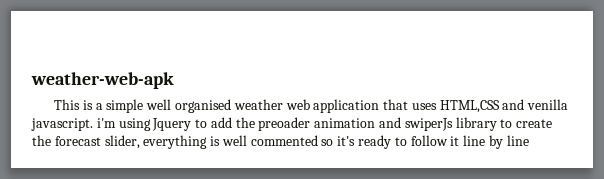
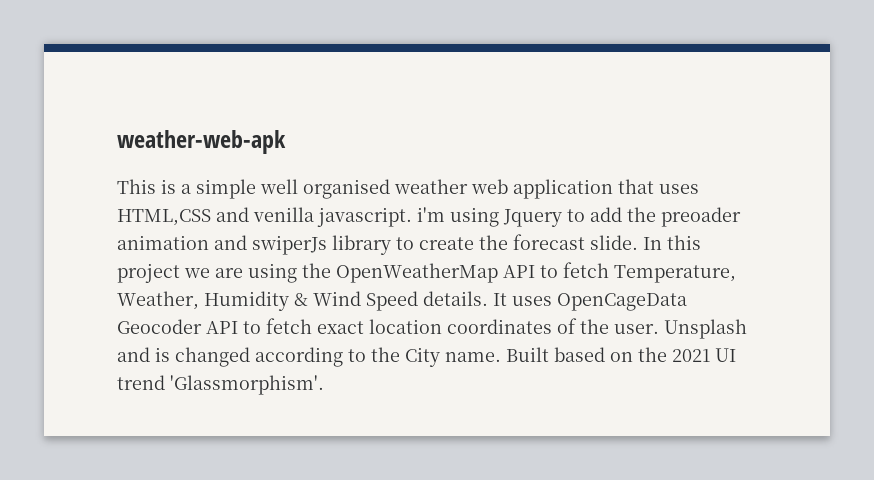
[104,135,529,149] slider, everything is well commented so it's ready to follow it line by line -> [590,235,701,250] [117,262,736,283] [117,291,687,311] [117,318,747,339] [117,347,736,367] [117,375,324,395] slide. In this project we are using the OpenWeatherMap API to fetch Temperature, Weather, Humidity & Wind Speed details. It uses OpenCageData Geocoder API to fetch exact location coordinates of the user. Unsplash and is changed according to the City name. Built based on the 2021 UI trend 'Glassmorphism'.

